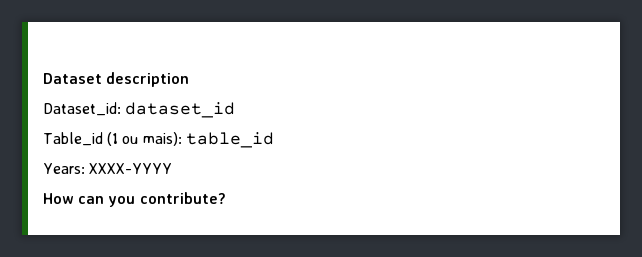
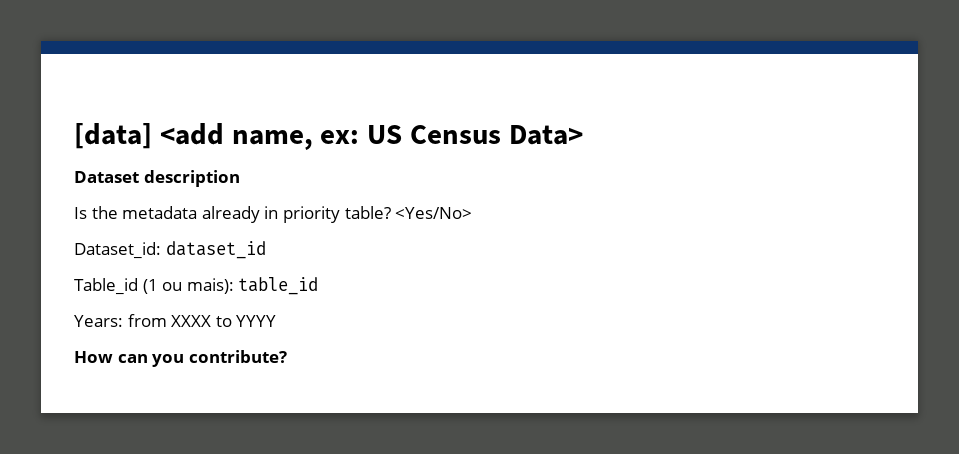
[43,72,190,87] Dataset description -> [74,123,583,150] [74,170,240,187] [74,206,473,223] [data] <add name, ex: US Census Data> // Dataset description // Is the metadata already in priority table? <Yes/No>
[89,163,173,174] XXXX-YYYY -> [127,314,277,327] from XXXX to YYYY

